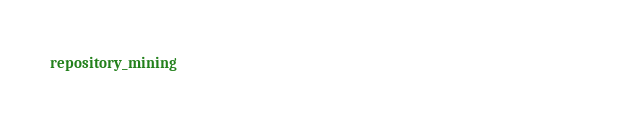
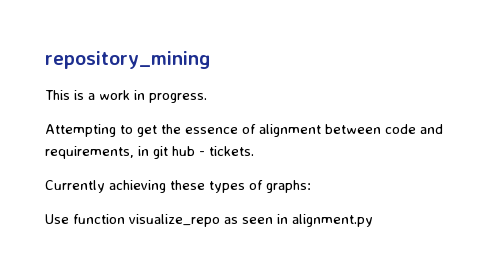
(177, 63) none -> [45,90,207,103] [45,124,443,137] [45,146,254,159] [45,180,311,193] [45,214,373,227] // This is a work in progress. // Attempting to get the essence of alignment between code and requirements, in git hub - tickets. // Currently achieving these types of graphs: // Use function visualize_repo as seen in alignment.py

